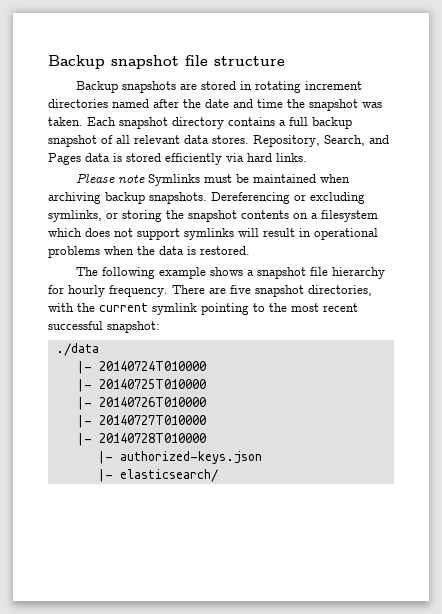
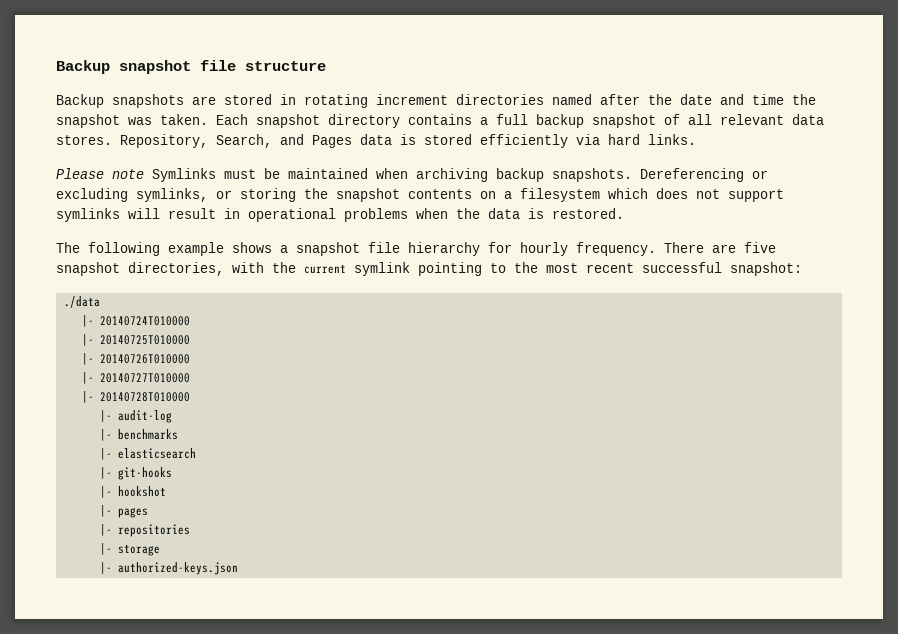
[119,451,262,464] [97,469,218,482] authorized-keys.json // |- elasticsearch/ -> [118,410,173,423] [100,429,179,441] [100,448,197,460] [100,467,173,480] [100,486,167,498] [100,505,149,518] [100,524,191,537] [100,543,161,556] [100,562,239,575] audit-log // |- benchmarks // |- elasticsearch // |- git-hooks // |- hookshot // |- pages // |- repositories // |- storage // |- authorized-keys.json

